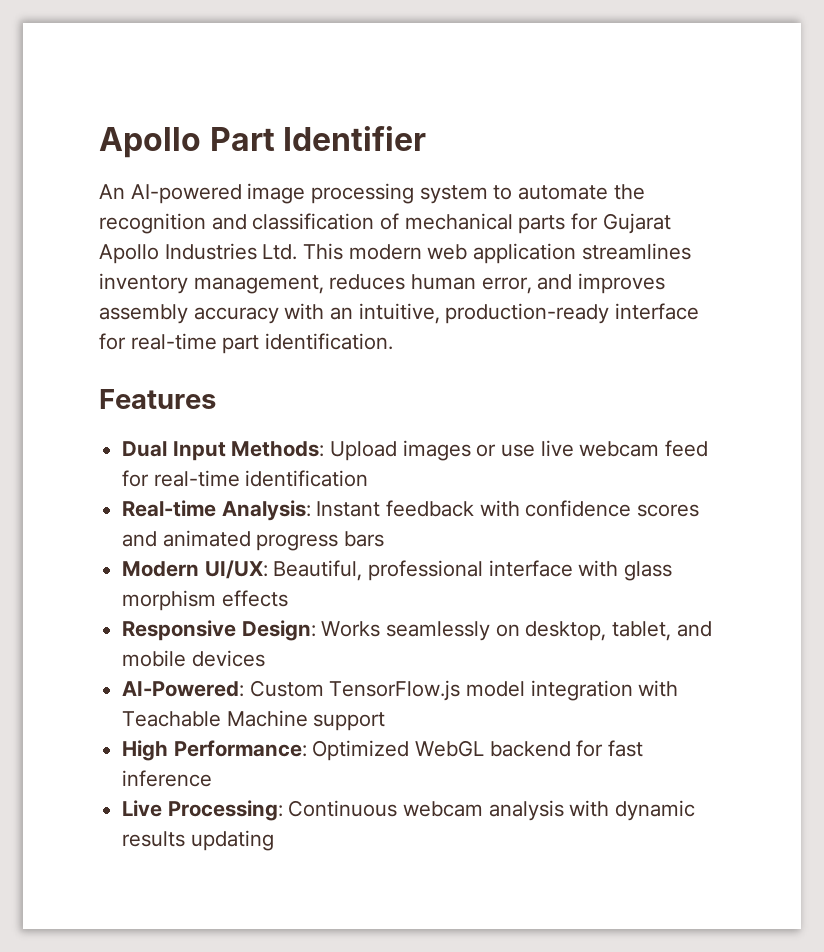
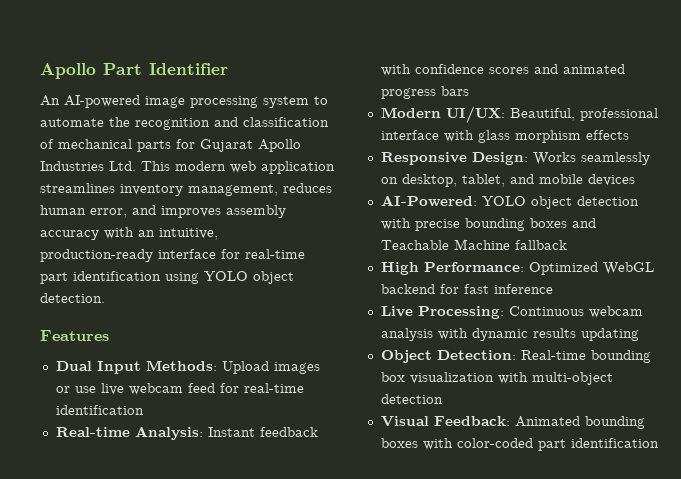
[265,333,394,350] identification. -> [73,271,294,284] [40,293,105,303] identification using YOLO object detection.
[249,680,679,701] Custom TensorFlow.js model integration with -> [481,196,639,209] [380,218,596,231] YOLO object detection with precise bounding boxes and
[313,712,386,731] support -> [514,240,567,250] fallback
(274, 840) none -> [380,350,651,363] [380,372,613,385] [380,394,443,404] [380,416,645,429] [380,438,659,451] // Object Detection: Real-time bounding box visualization with multi-object detection // Visual Feedback: Animated bounding boxes with color-coded part identification

